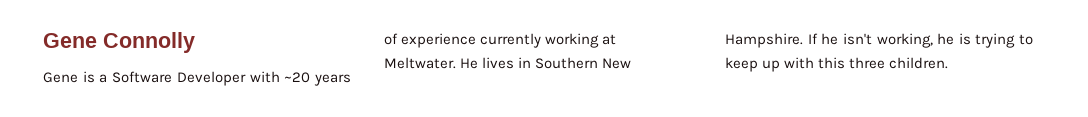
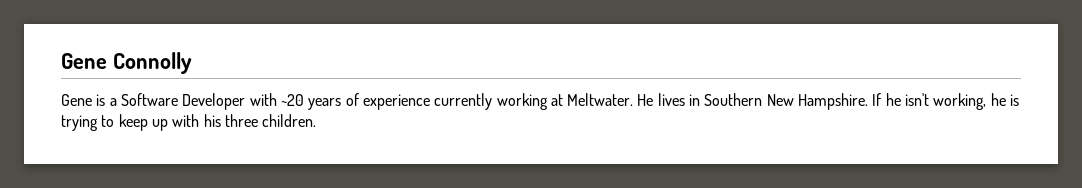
[818,57,846,69] this -> [203,114,221,127] his

